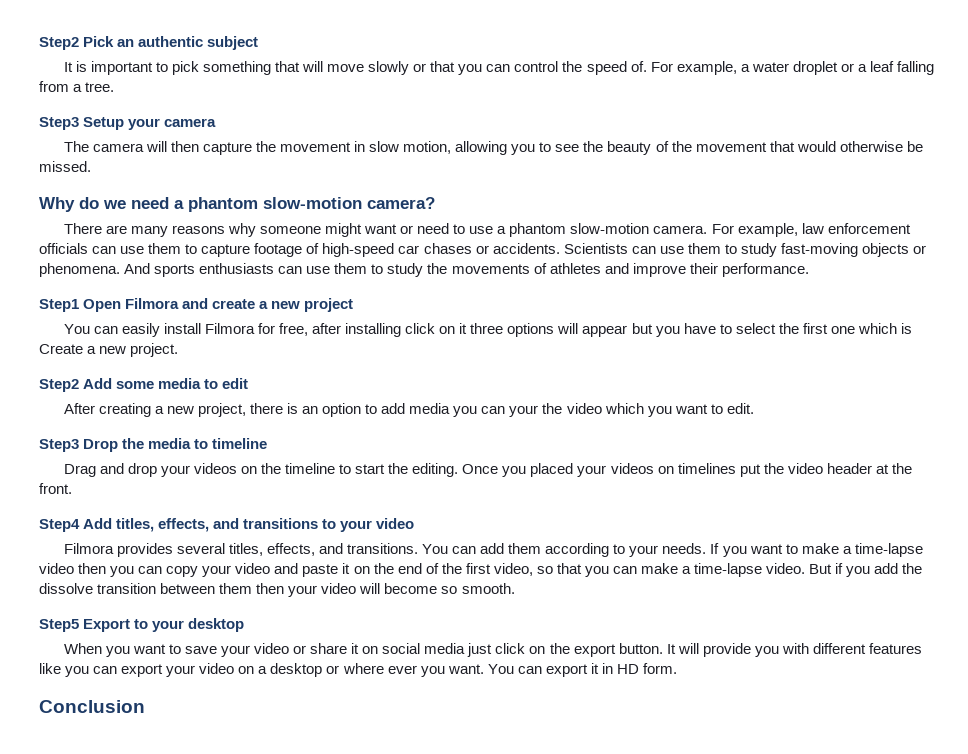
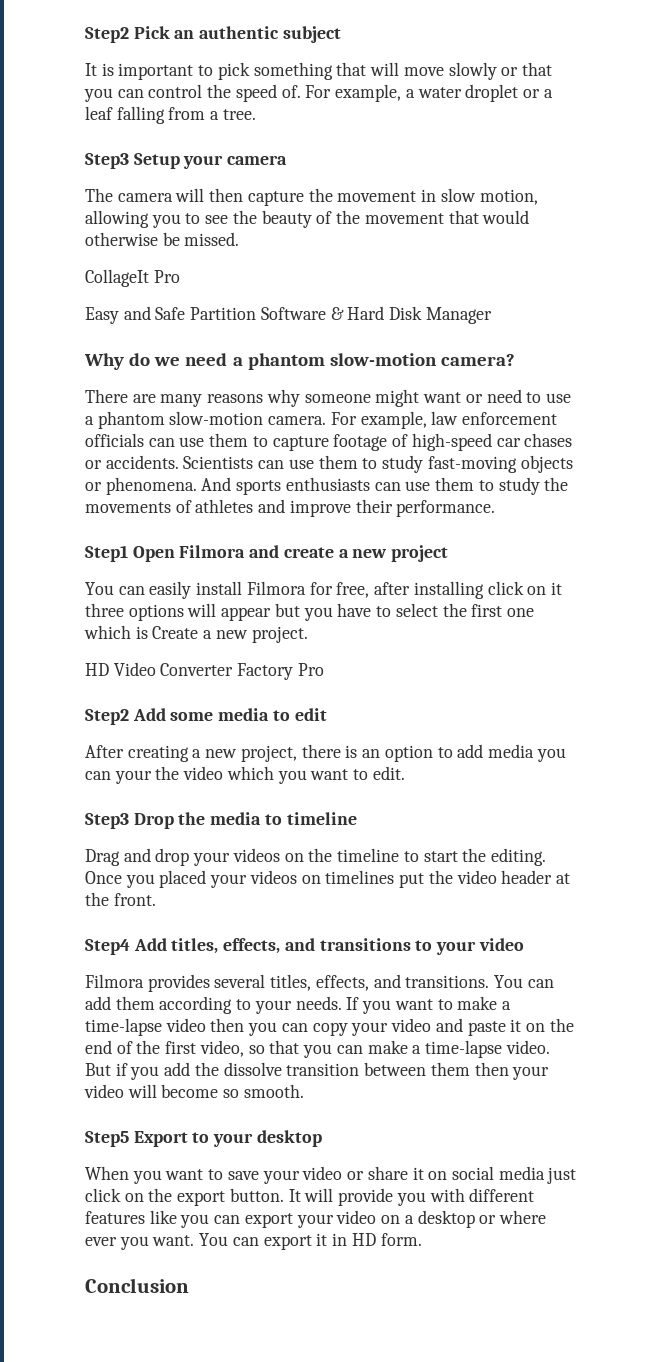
(91, 166) none -> [85,269,180,287] [85,306,492,324] // CollageIt Pro // Easy and Safe Partition Software & Hard Disk Manager
(179, 350) none -> [85,662,324,680] // HD Video Converter Factory Pro

